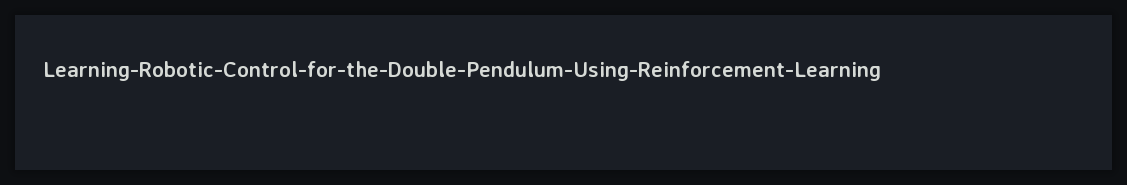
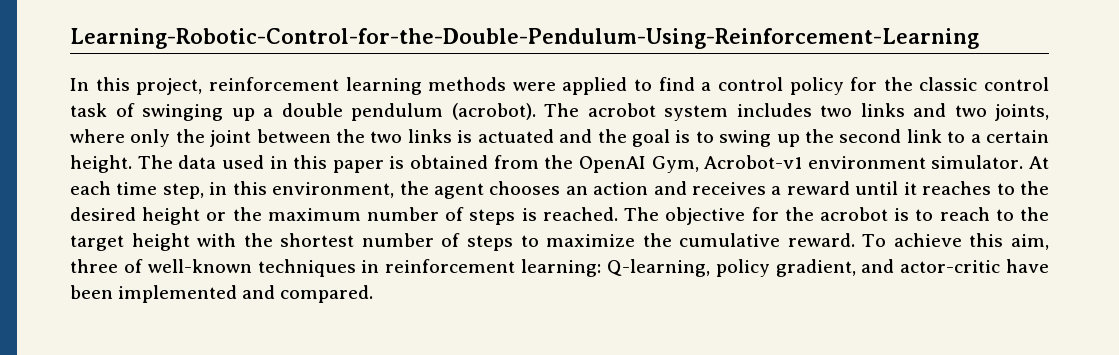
(881, 71) none -> [70,77,1049,95] [70,103,1049,121] [70,129,1049,147] [70,155,1049,173] [70,181,1050,199] [70,207,1049,225] [70,233,1049,251] [70,259,1050,277] [70,285,374,303] // In this project, reinforcement learning methods were applied to find a control policy for the classic control task of swinging up a double pendulum (acrobot). The acrobot system includes two links and two joints, where only the joint between the two links is actuated and the goal is to swing up the second link to a certain height. The data used in this paper is obtained from the OpenAI Gym, Acrobot-v1 environment simulator. At each time step, in this environment, the agent chooses an action and receives a reward until it reaches to the desired height or the maximum number of steps is reached. The objective for the acrobot is to reach to the target height with the shortest number of steps to maximize the cumulative reward. To achieve this aim, three of well-known techniques in reinforcement learning: Q-learning, policy gradient, and actor-critic have been implemented and compared.

